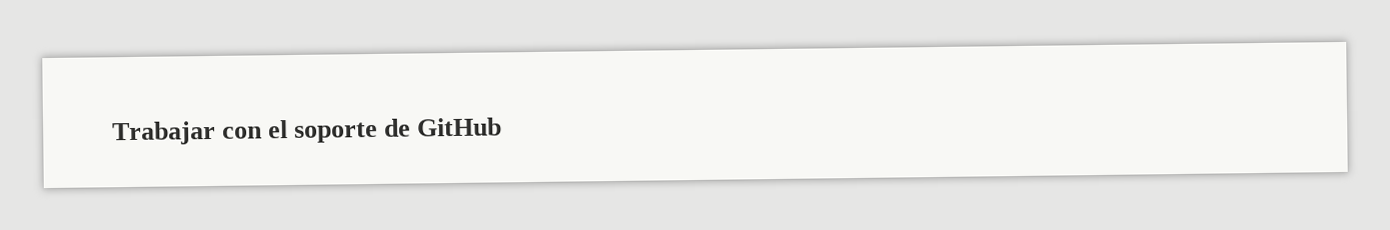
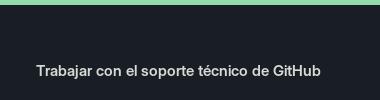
(379, 132) none -> [198,65,249,76] técnico

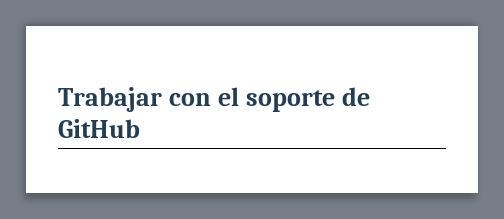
[198,65,249,76] técnico -> (335, 101) none

